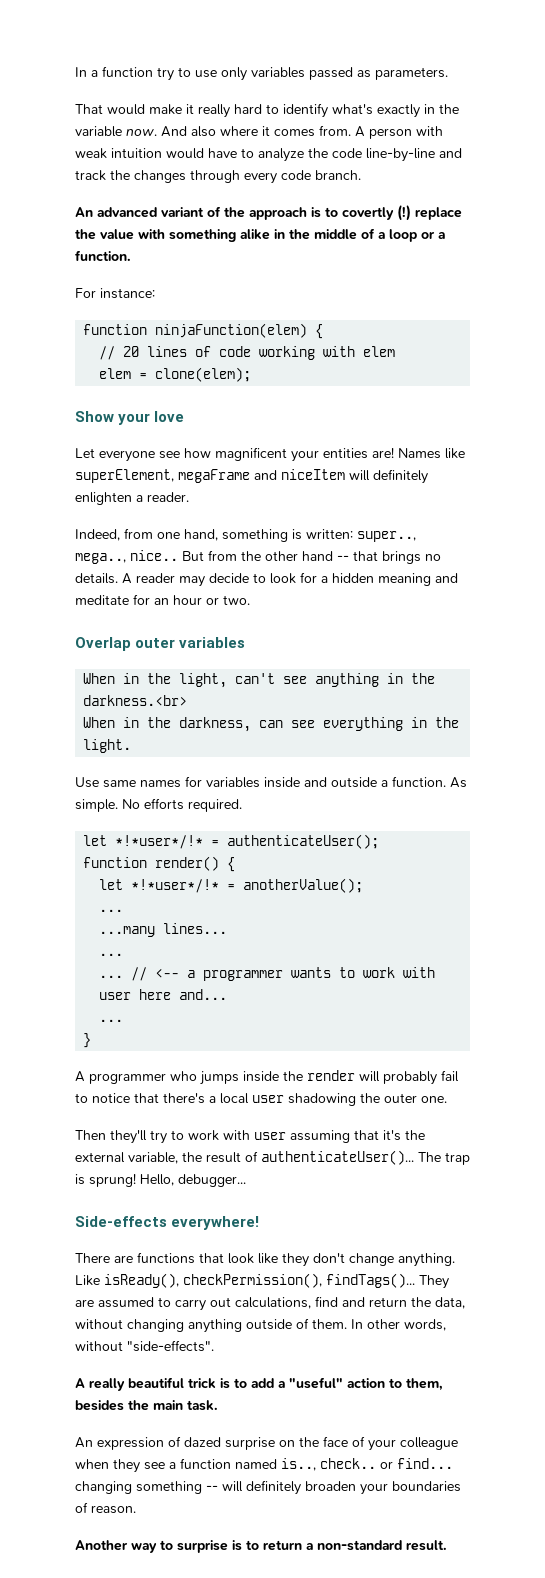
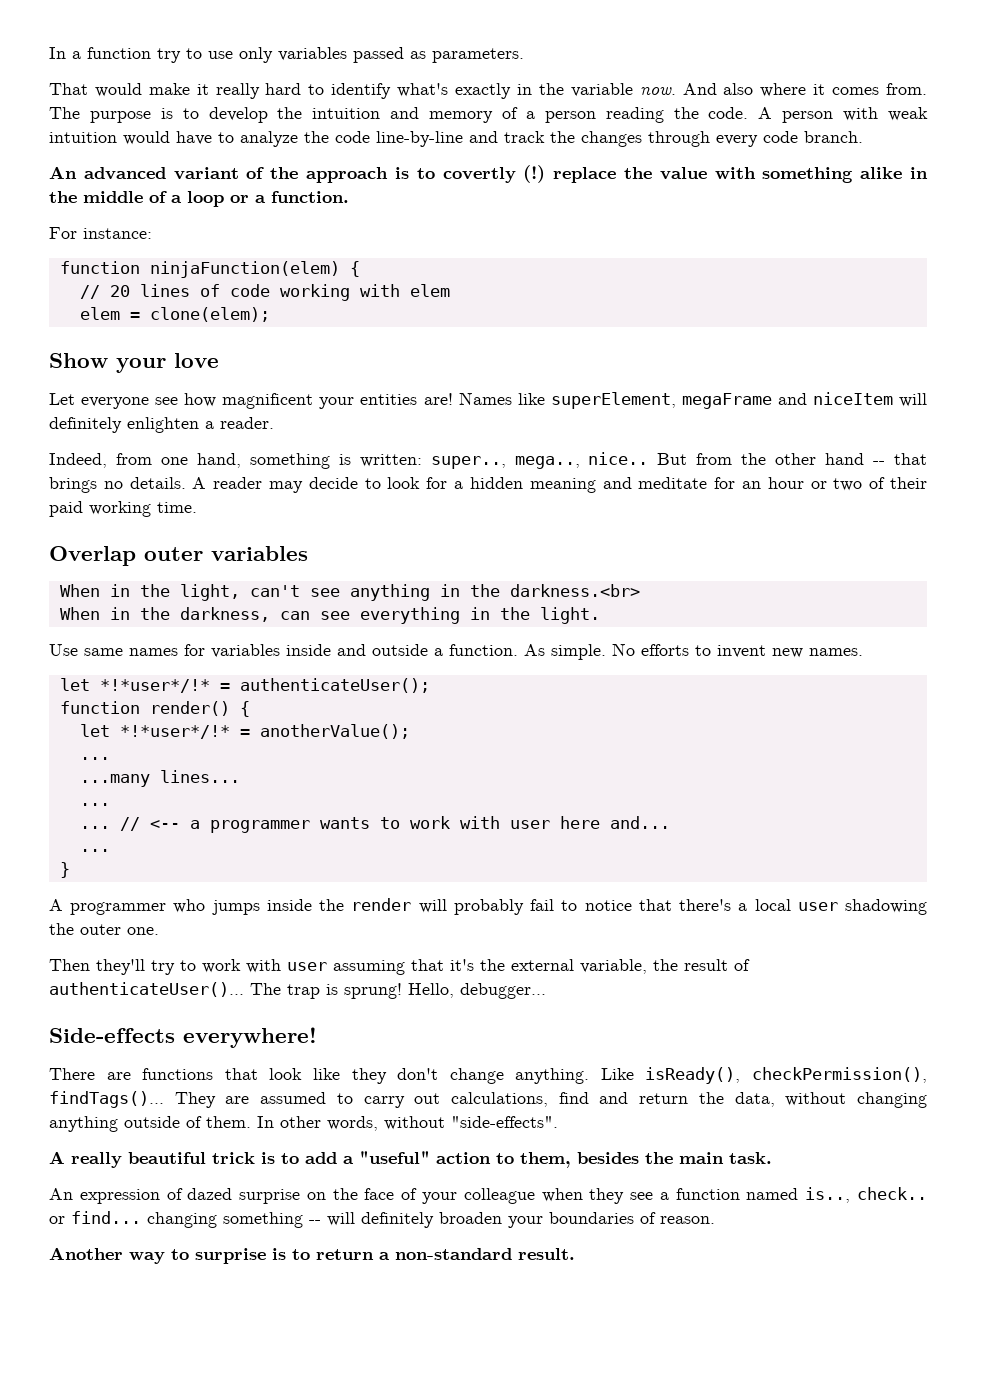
(351, 130) none -> [49,107,749,123] The purpose is to develop the intuition and memory of a person reading the code.
[223,595,250,605] two. -> [833,477,928,491] [49,501,197,517] two of their paid working time.
[188,799,242,812] required. -> [695,645,863,658] to invent new names.

